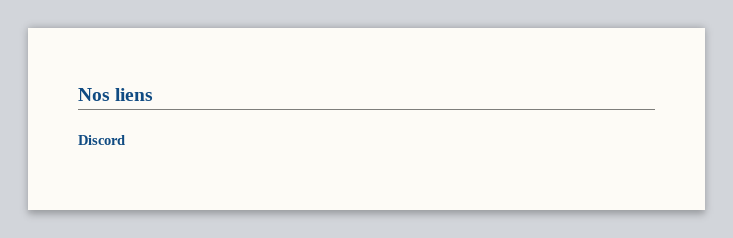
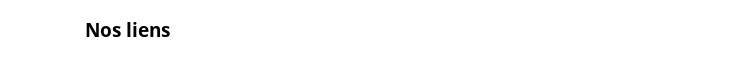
[78,135,125,145] // Discord -> (170, 29) none

